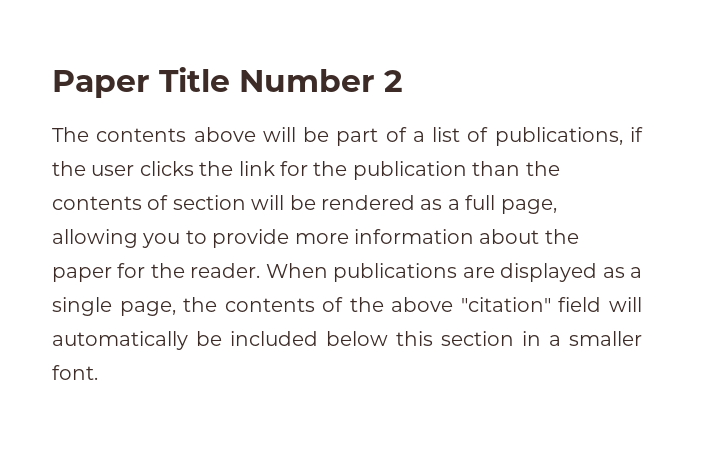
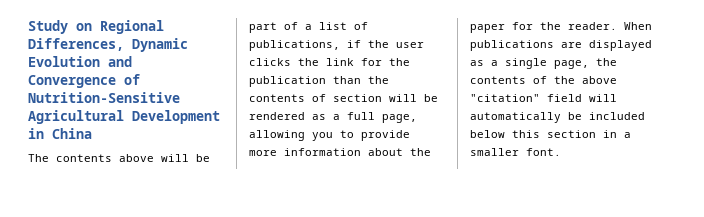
[52,67,403,98] Paper Title Number 2 -> [28,20,164,34] [28,38,188,52] [28,56,132,67] [28,74,140,88] [28,92,180,103] [28,110,220,124] [28,128,92,139] Study on Regional Differences, Dynamic Evolution and Convergence of Nutrition-Sensitive Agricultural Development in China

